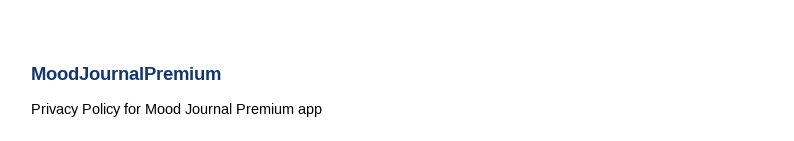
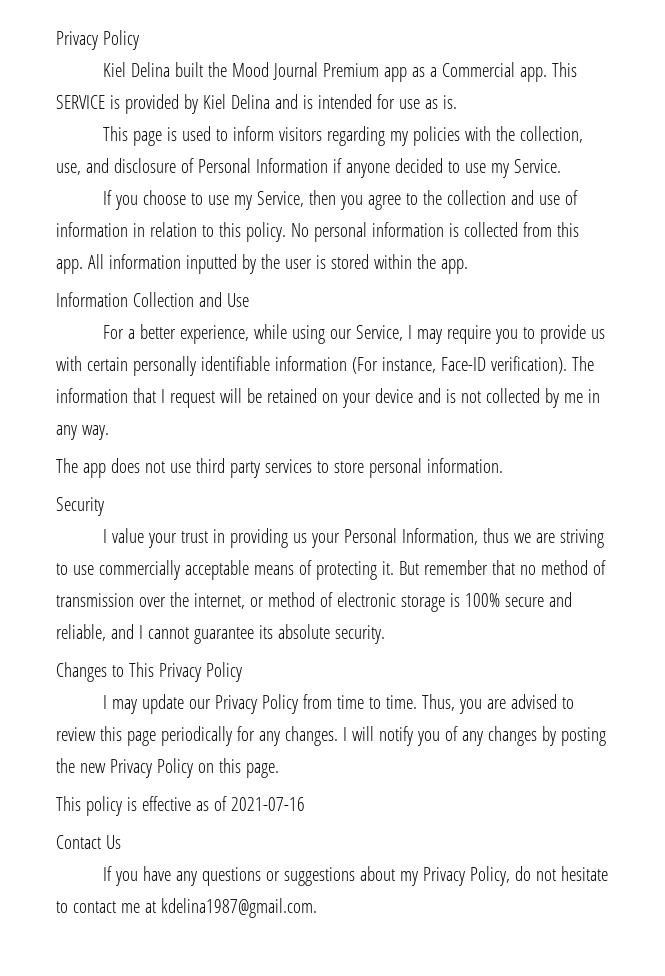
[31,67,221,80] [31,103,322,117] MoodJournalPremium // Privacy Policy for Mood Journal Premium app -> [56,30,139,50] [102,62,577,82] [56,94,457,114] [102,126,583,146] [56,158,561,178] [102,190,578,210] [56,222,579,242] [56,254,468,274] [56,292,249,307] [102,324,605,344] [56,356,594,376] [56,388,600,408] [56,425,109,440] [56,458,503,478] [56,497,104,516] [102,528,604,548] [56,560,606,580] [56,592,572,612] [56,624,385,644] [56,662,242,682] [102,694,574,714] [56,726,606,746] [56,758,279,778] [56,796,305,816] [56,835,121,849] [102,866,608,886] [56,898,317,918] Privacy Policy // Kiel Delina built the Mood Journal Premium app as a Commercial app. This SERVICE is provided by Kiel Delina and is intended for use as is. // This page is used to inform visitors regarding my policies with the collection, use, and disclosure of Personal Information if anyone decided to use my Service. // If you choose to use my Service, then you agree to the collection and use of information in relation to this policy. No personal information is collected from this app. All information inputted by the user is stored within the app. // Information Collection and Use // For a better experience, while using our Service, I may require you to provide us with certain personally identifiable information (For instance, Face-ID verification). The information that I request will be retained on your device and is not collected by me in any way. // The app does not use third party services to store personal information. // Security // I value your trust in providing us your Personal Information, thus we are striving to use commercially acceptable means of protecting it. But remember that no method of transmission over the internet, or method of electronic storage is 100% secure and reliable, and I cannot guarantee its absolute security. // Changes to This Privacy Policy // I may update our Privacy Policy from time to time. Thus, you are advised to review this page periodically for any changes. I will notify you of any changes by posting the new Privacy Policy on this page. // This policy is effective as of 2021-07-16 // Contact Us // If you have any questions or suggestions about my Privacy Policy, do not hesitate to contact me at kdelina1987@gmail.com.

